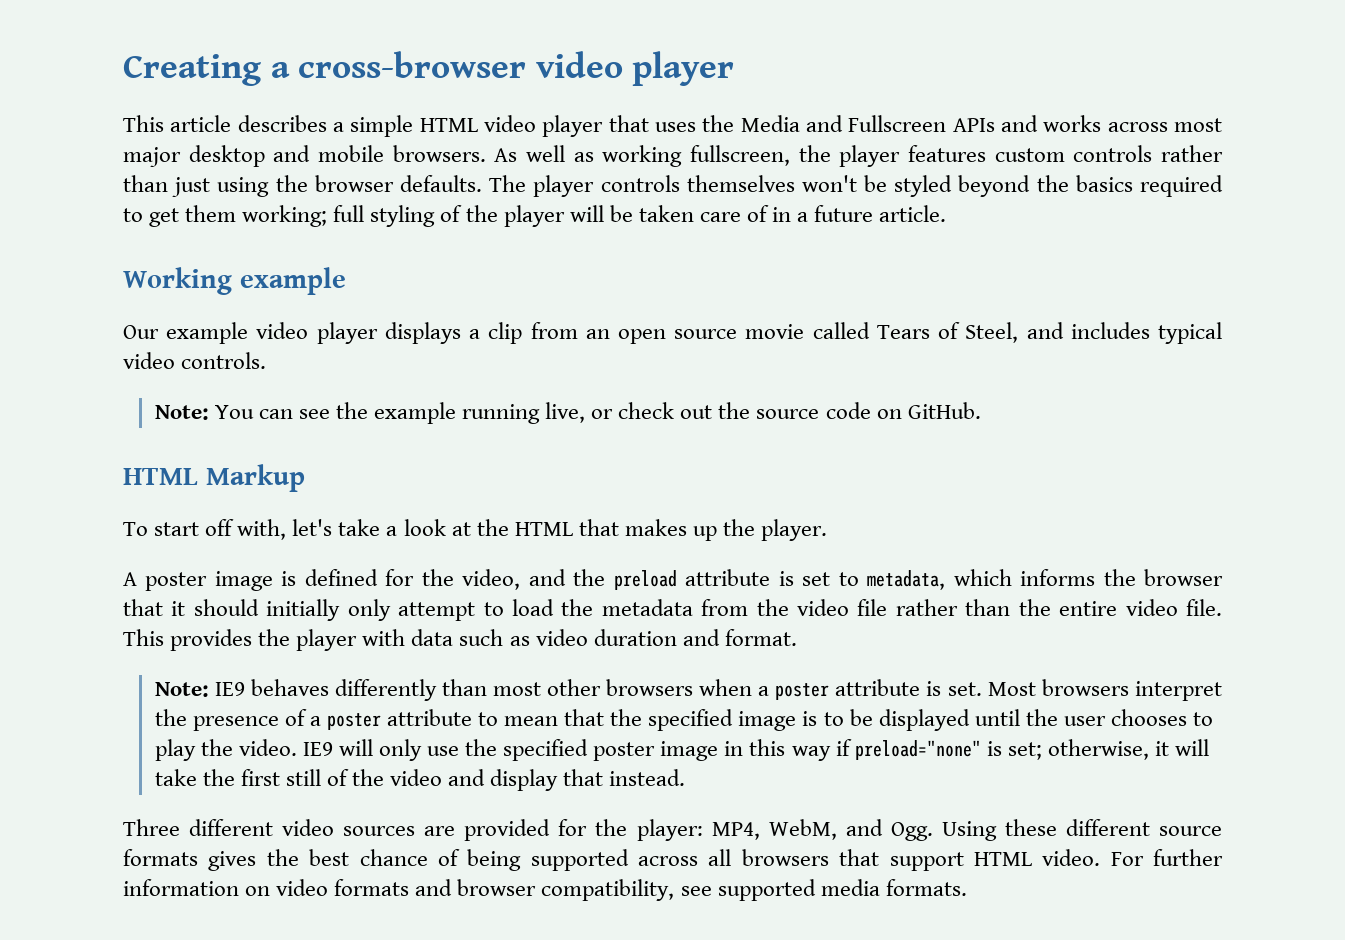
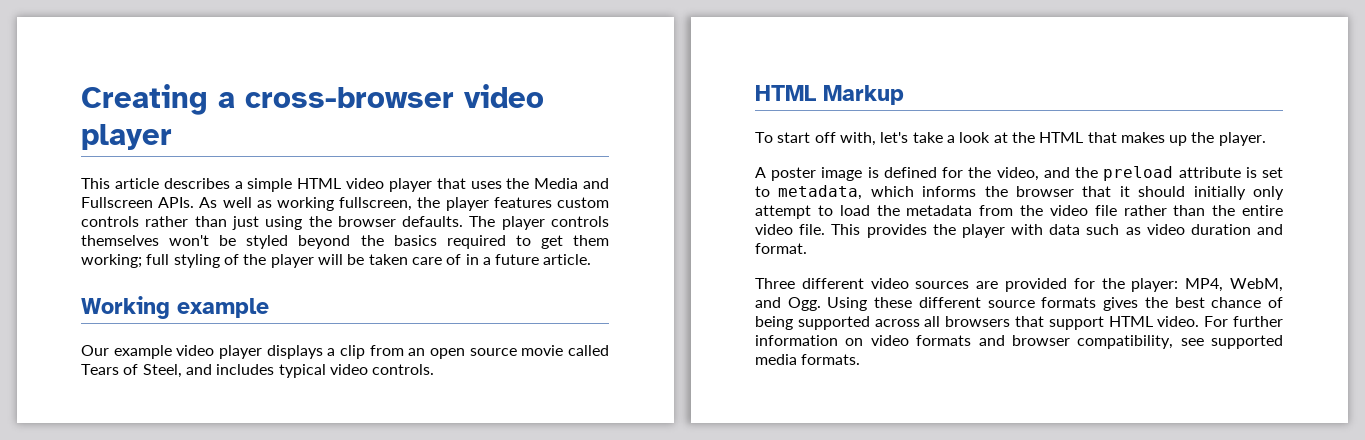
[952,115,1223,132] [123,145,486,167] APIs and works across most major desktop and mobile browsers. -> [158,197,195,208] APIs.
[154,402,981,424] // Note: You can see the example running live, or check out the source code on GitHub. -> (435, 369) none
[154,679,1222,701] [154,709,1214,731] [154,739,1210,761] [154,769,686,791] // Note: IE9 behaves differently than most other browsers when a poster attribute is set. Most browsers interpret the presence of a poster attribute to mean that the specified image is to be displayed until the user chooses to play the video. IE9 will only use the specified poster image in this way if preload="none" is set; otherwise, it will take the first still of the video and display that instead. -> (807, 248) none

